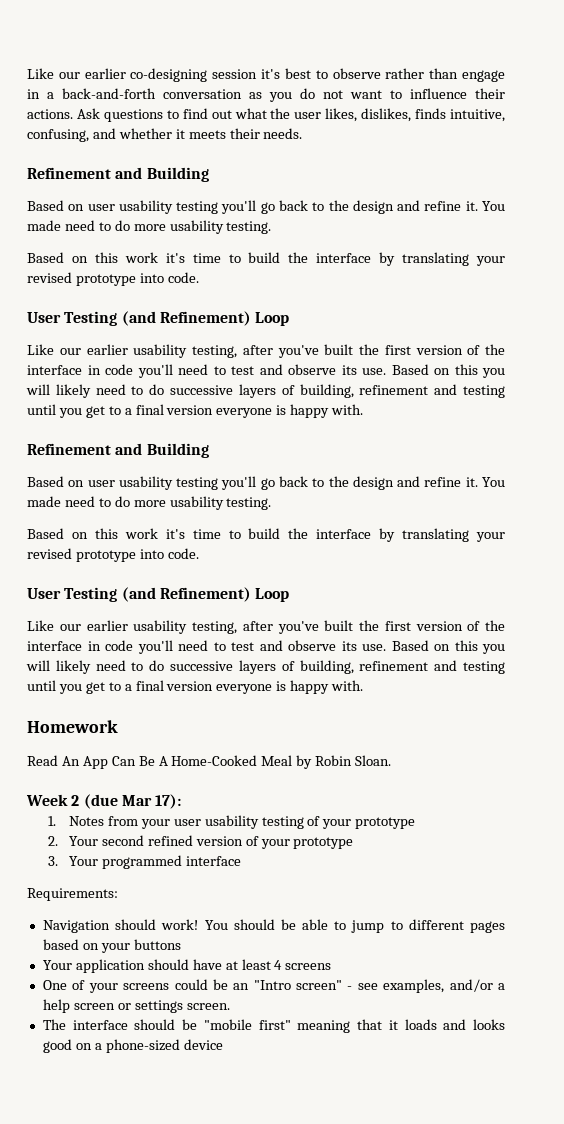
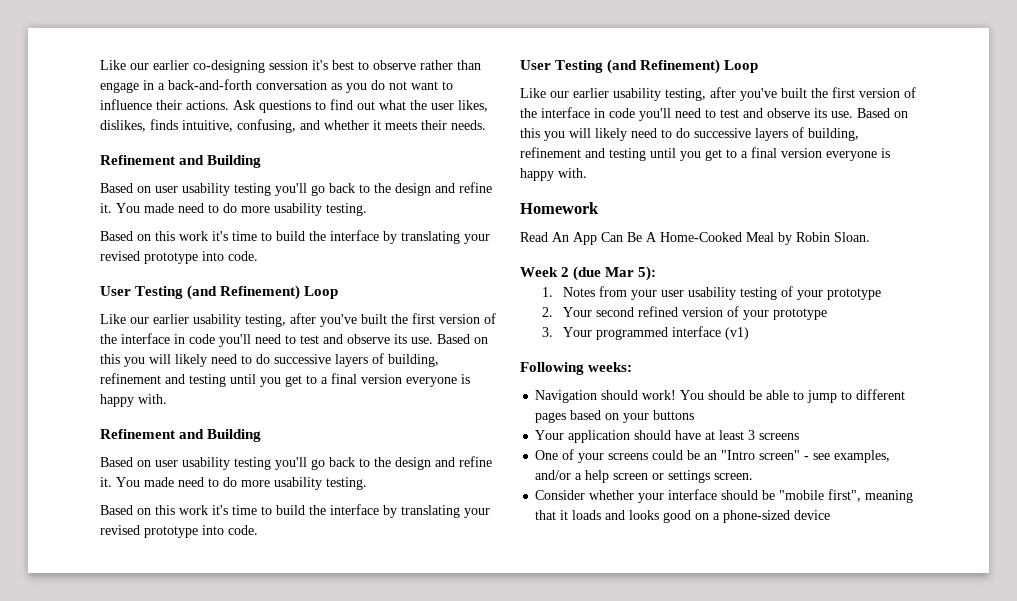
[155,794,182,809] 17): -> [638,266,657,281] 5):
[27,888,118,901] // Requirements: -> [725,327,750,340] [520,362,633,375] (v1) // Following weeks:
[274,960,283,970] 4 -> [748,430,756,440] 3
[42,1019,66,1030] The -> [535,490,665,503] Consider whether your
[258,1020,291,1030] first" -> [828,489,862,502] first",

